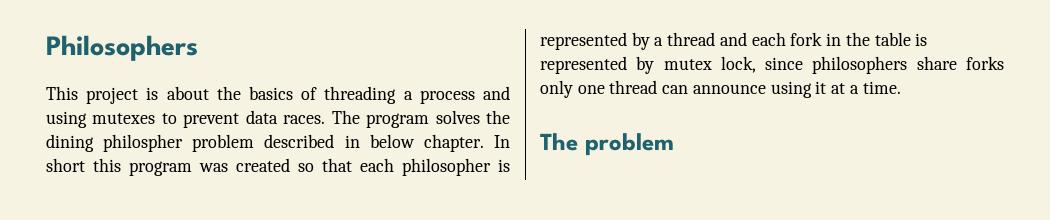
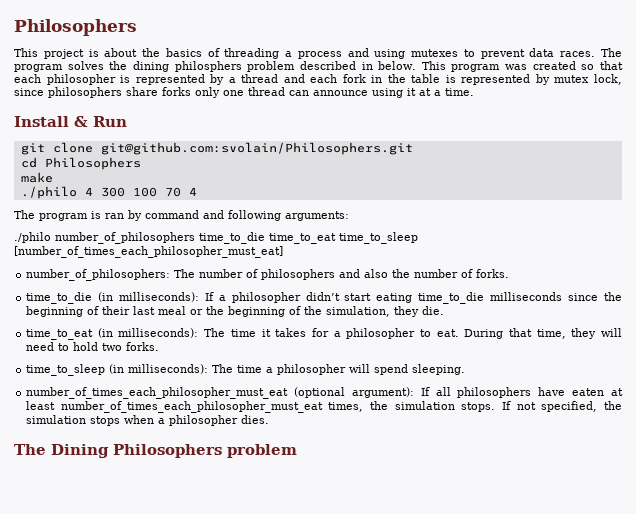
[103,134,184,152] philospher -> [174,61,242,72] philosphers
[369,134,511,152] [46,158,121,172] below chapter. In short this -> [378,61,446,70] below. This
[540,133,578,151] The -> [14,116,127,127] [20,142,413,155] [20,157,141,170] [20,172,53,183] [20,186,197,199] [14,210,349,221] [14,232,418,244] [14,246,283,258] [26,269,510,281] [26,292,622,304] [26,306,445,317] [26,328,622,340] [26,342,160,351] [26,364,466,376] [26,387,623,399] [26,401,622,413] [26,415,270,426] [14,444,222,458] Install & Run // git clone git@github.com:svolain/Philosophers.git // cd Philosophers // make // ./philo 4 300 100 70 4 // The program is ran by command and following arguments: // ./philo number_of_philosophers time_to_die time_to_eat time_to_sleep [number_of_times_each_philosopher_must_eat] // number_of_philosophers: The number of philosophers and also the number of forks. // time_to_die (in milliseconds): If a philosopher didn’t start eating time_to_die milliseconds since the beginning of their last meal or the beginning of the simulation, they die. // time_to_eat (in milliseconds): The time it takes for a philosopher to eat. During that time, they will need to hold two forks. // time_to_sleep (in milliseconds): The time a philosopher will spend sleeping. // number_of_times_each_philosopher_must_eat (optional argument): If all philosophers have eaten at least number_of_times_each_philosopher_must_eat times, the simulation stops. If not specified, the simulation stops when a philosopher dies. // The Dining Philosophers

